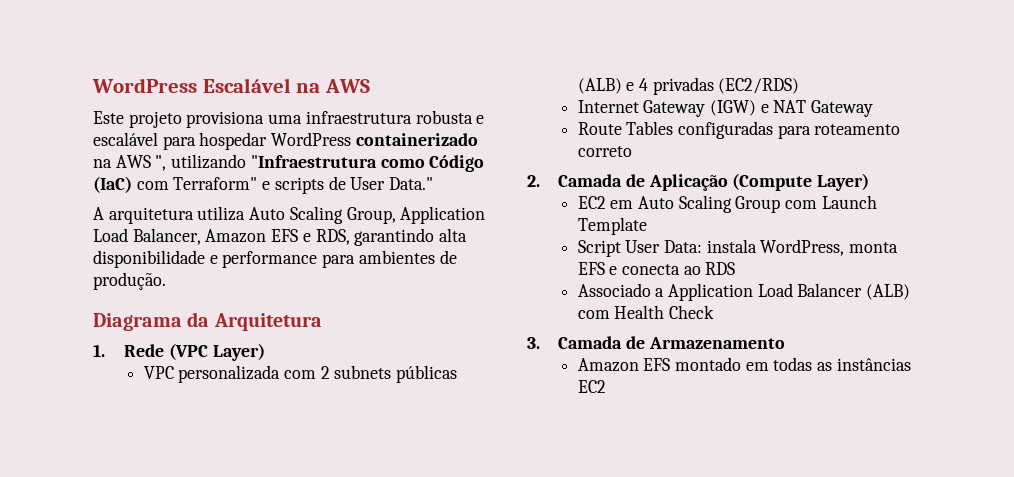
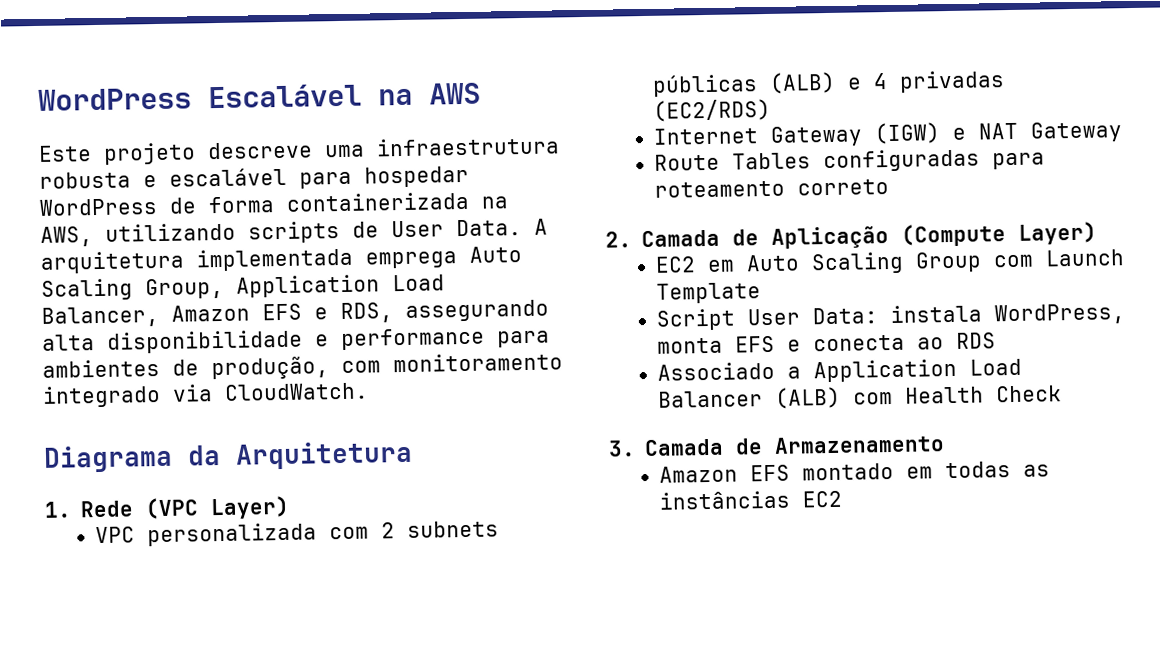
[186,111,265,128] provisiona -> [207,141,313,160] descreve
[355,133,478,146] [93,154,485,172] [93,176,271,193] containerizado na AWS ", utilizando "Infraestrutura como Código (IaC) com Terraform" e -> [169,191,509,214] [40,222,236,247] de forma containerizada na AWS, utilizando
[389,177,434,190] Data." // -> [456,219,522,237] Data.
[197,206,246,221] utiliza -> [196,247,458,272] implementada emprega
[354,228,435,246] garantindo -> [405,299,549,322] assegurando
[93,272,166,290] produção. -> [211,352,563,381] [42,382,369,408] produção, com monitoramento integrado via CloudWatch.

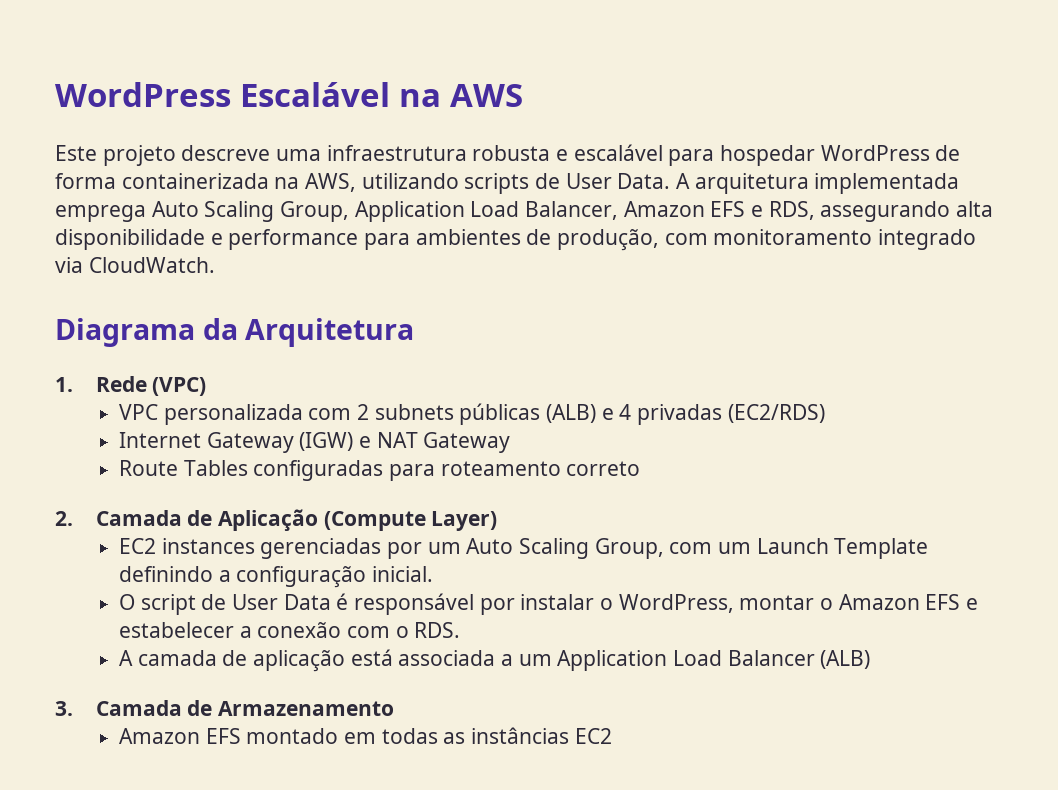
[145,495,291,520] (VPC Layer) -> [152,377,207,396] (VPC)
[707,249,1126,275] [656,282,762,304] [656,303,1127,331] [657,332,997,354] [657,361,802,381] em Auto Scaling Group com Launch Template // Script User Data: instala WordPress, monta EFS e conecta ao RDS // Associado a -> [161,538,929,559] [118,566,433,588] [118,593,978,615] [118,622,461,638] [118,649,552,672] instances gerenciadas por um Auto Scaling Group, com um Launch Template definindo a configuração inicial. // O script de User Data é responsável por instalar o WordPress, montar o Amazon EFS e estabelecer a conexão com o RDS. // A camada de aplicação está associada a um
[853,385,1063,405] com Health Check -> (871, 659) none

